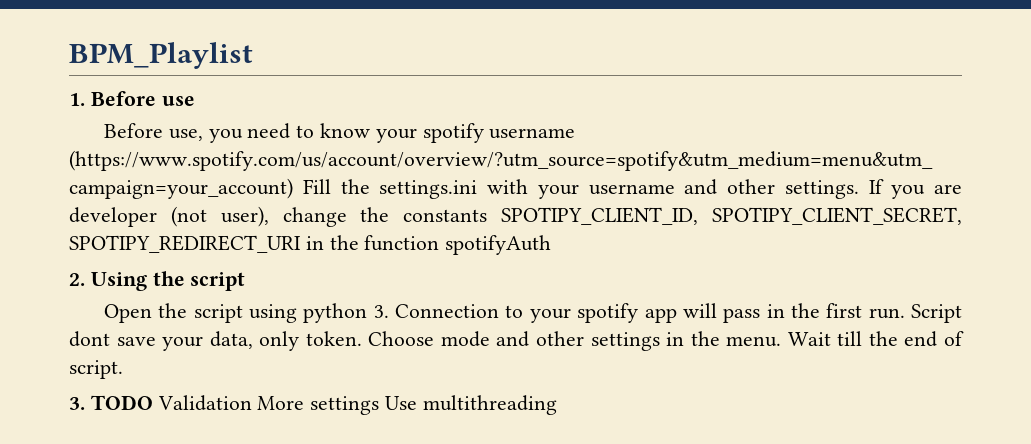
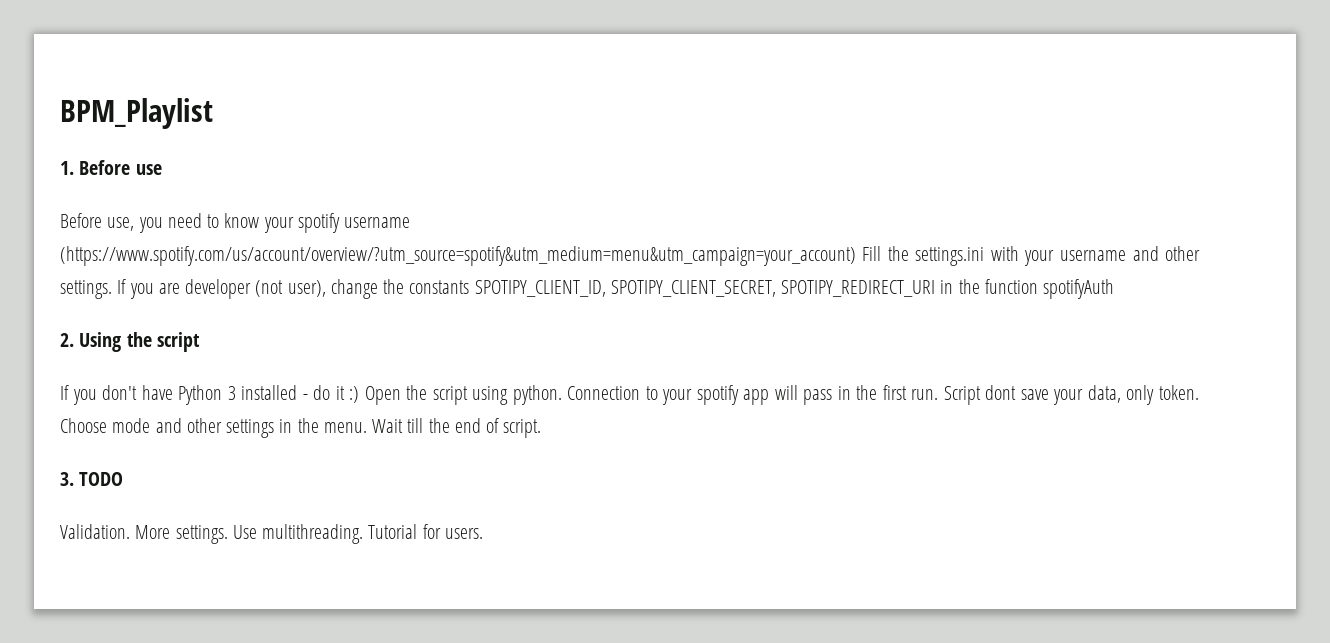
(246, 281) none -> [60,385,360,405] If you don't have Python 3 installed - do it :)
[303,303,389,323] python 3. -> [512,385,562,405] python.
[157,395,557,415] Validation More settings Use multithreading -> [60,524,483,544] // Validation. More settings. Use multithreading. Tutorial for users.

